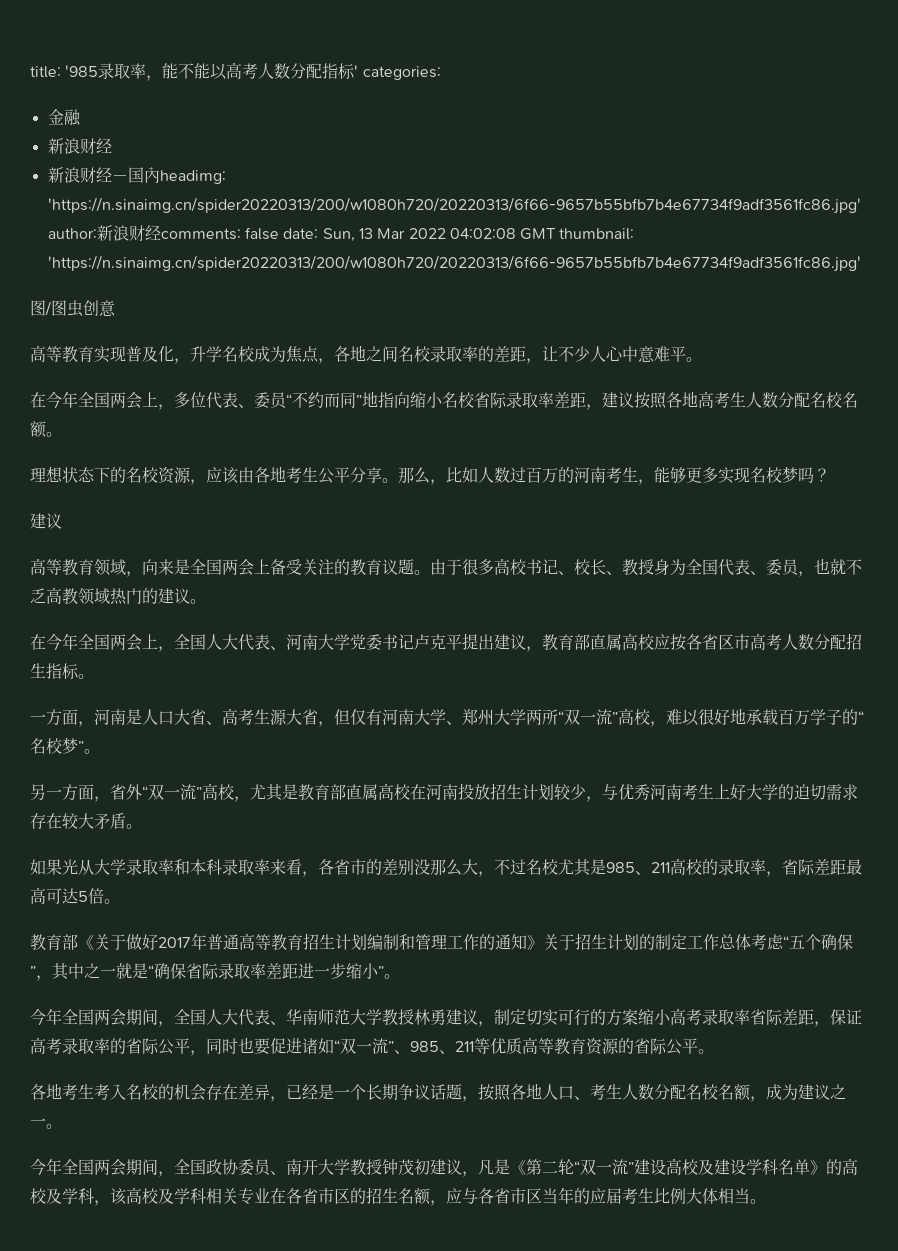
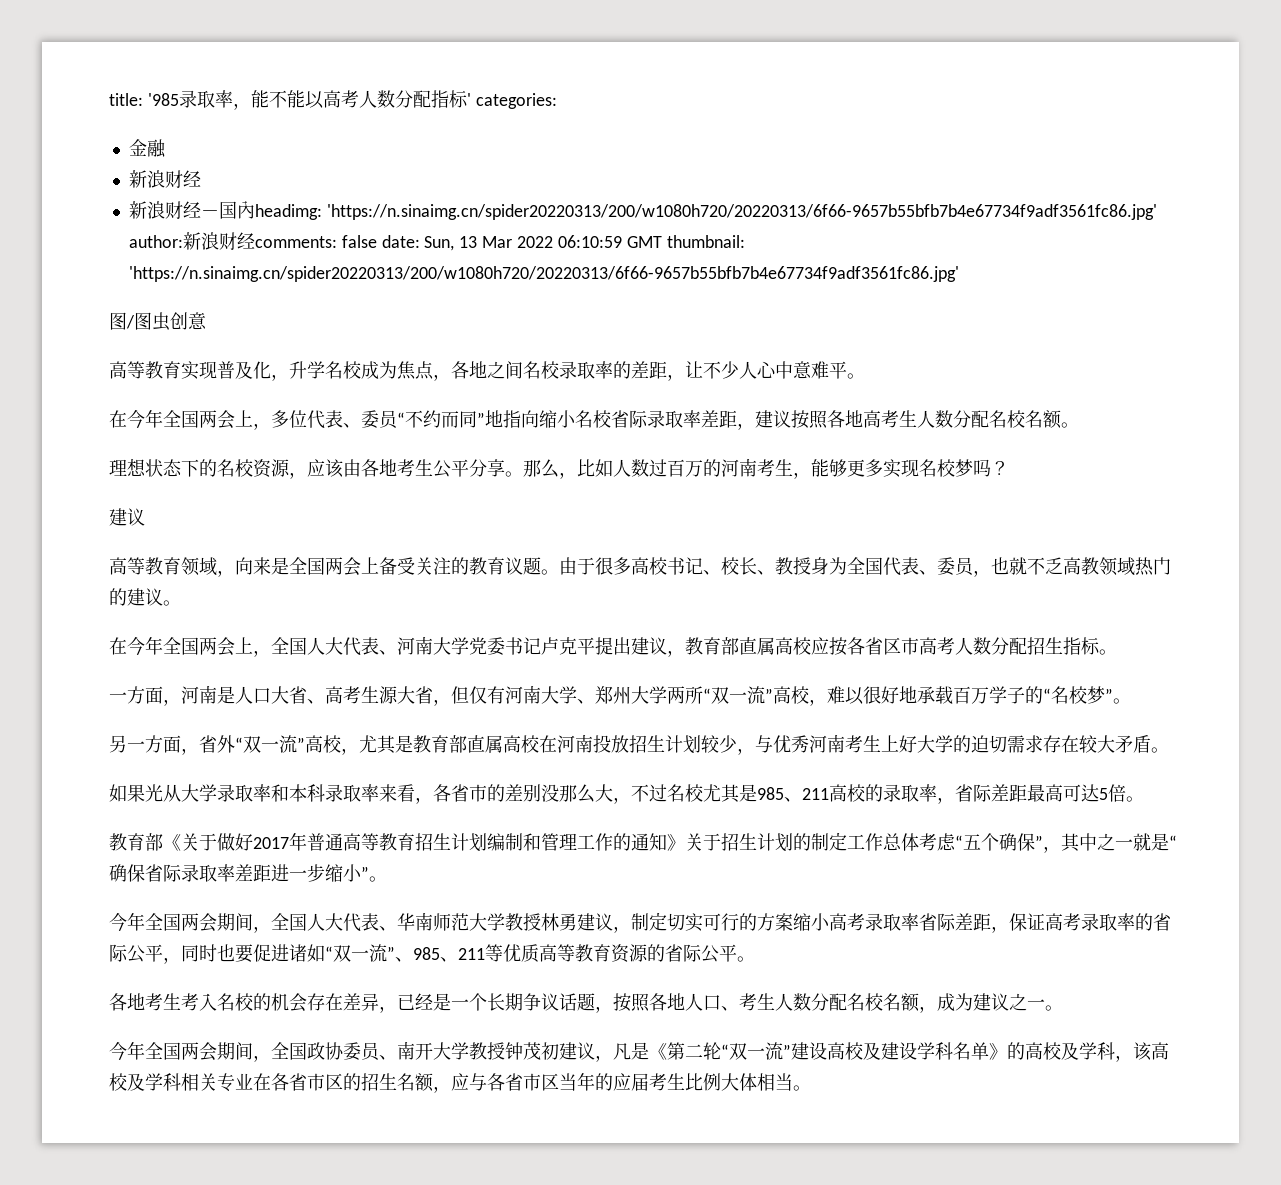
[449,228,516,239] 04:02:08 -> [557,235,622,248] 06:10:59

